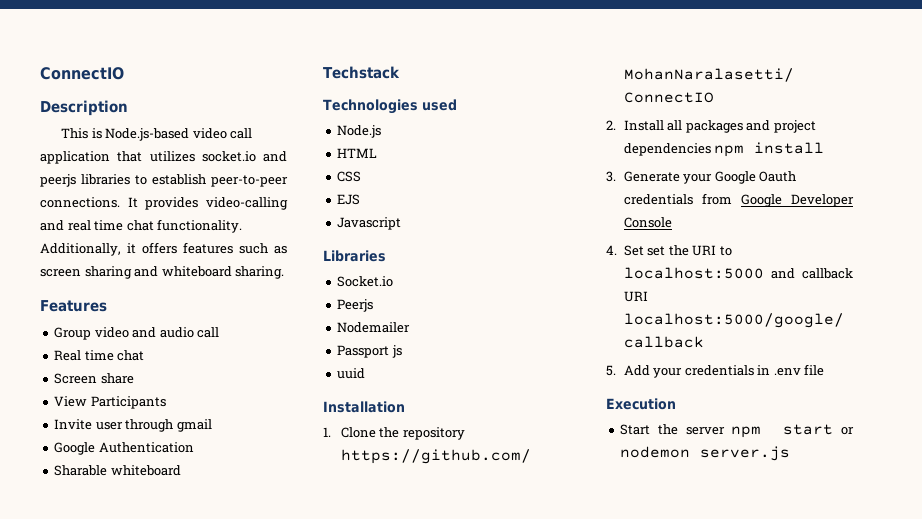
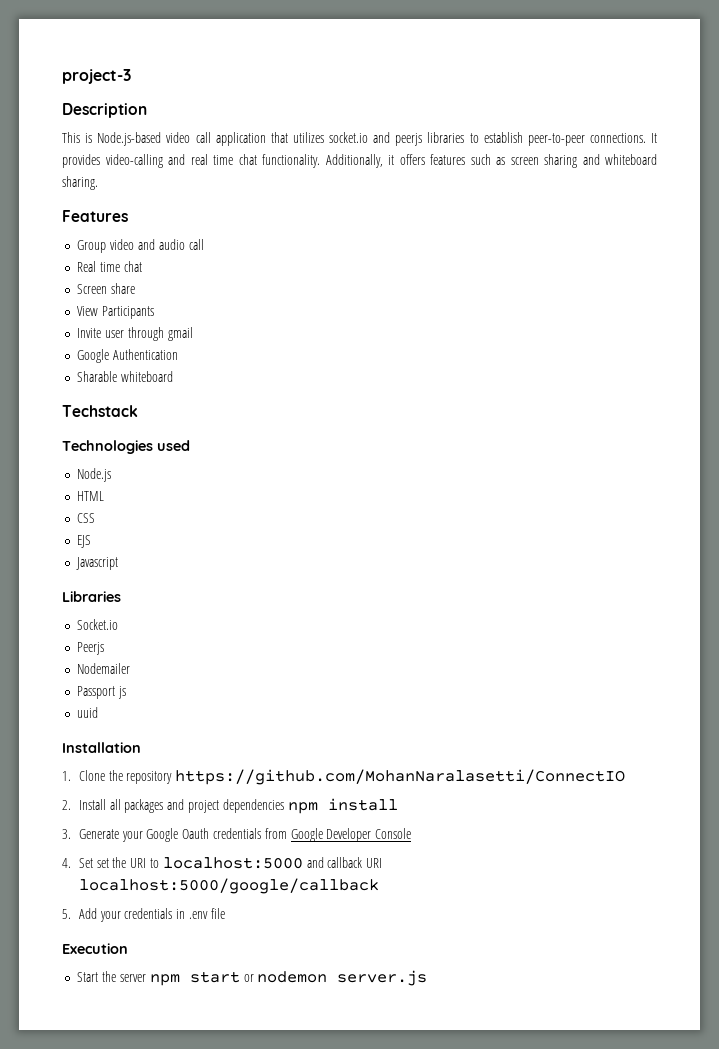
[40,67,124,80] ConnectIO -> [62,69,131,84] project-3

